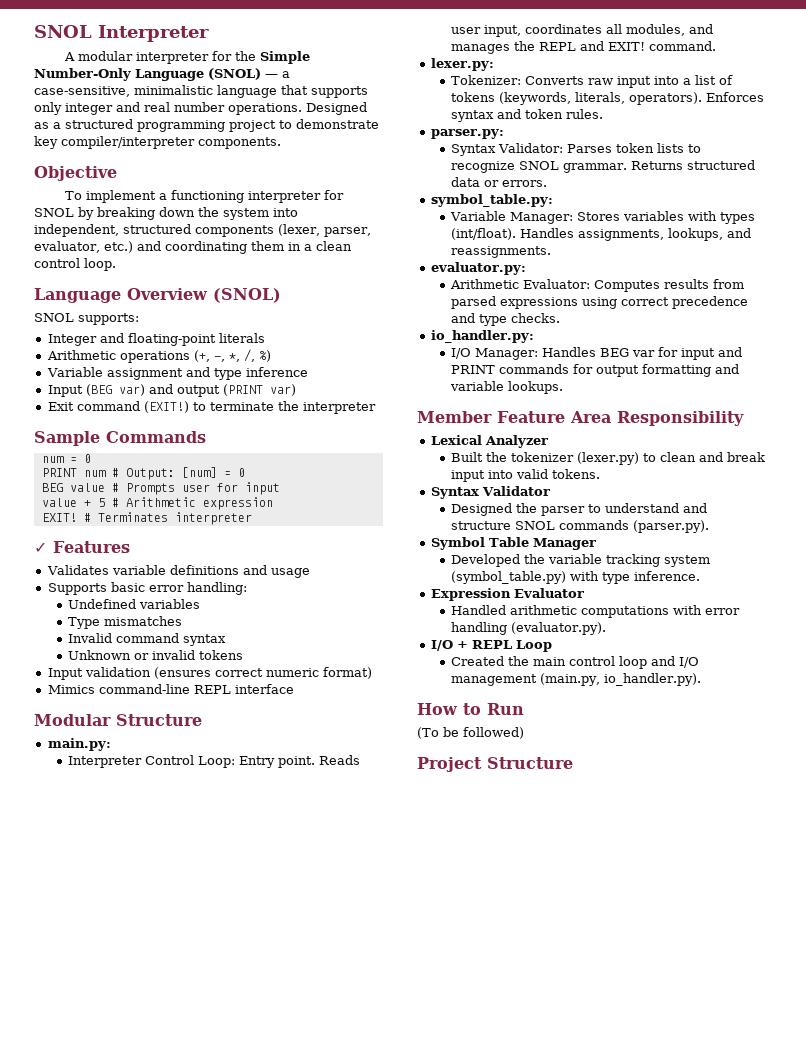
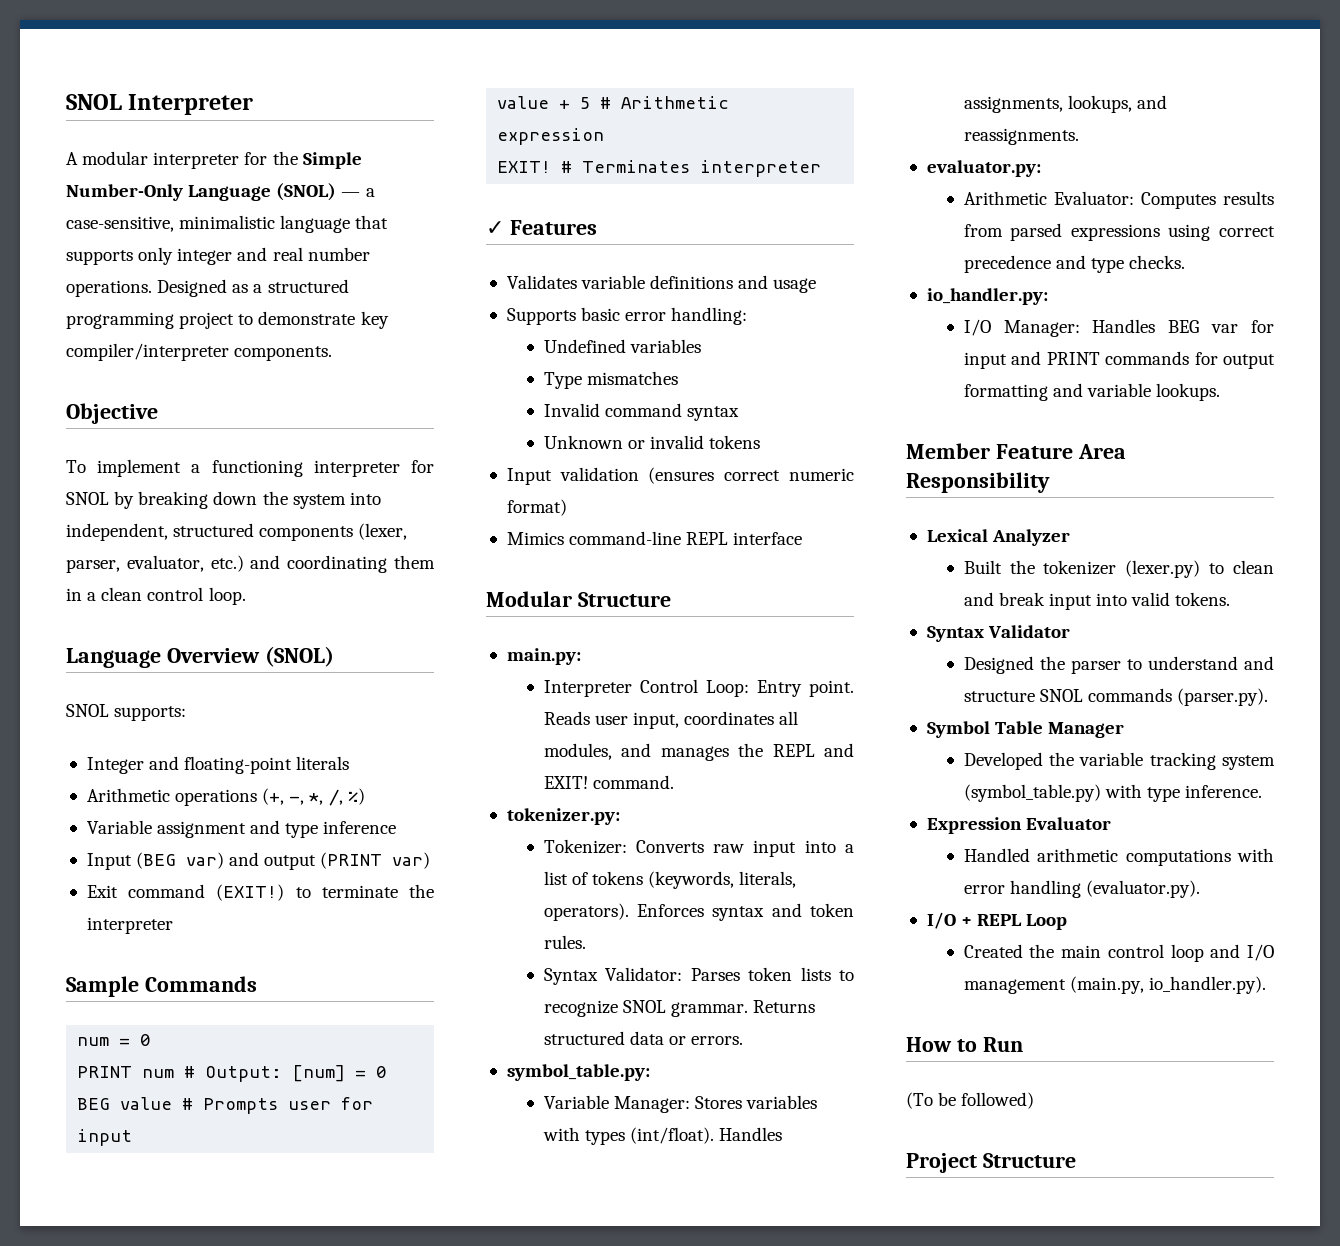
[430,58,494,71] lexer.py: -> [506,808,620,825] tokenizer.py:
[430,129,504,139] // parser.py: -> (586, 942) none

